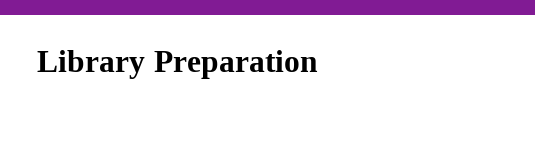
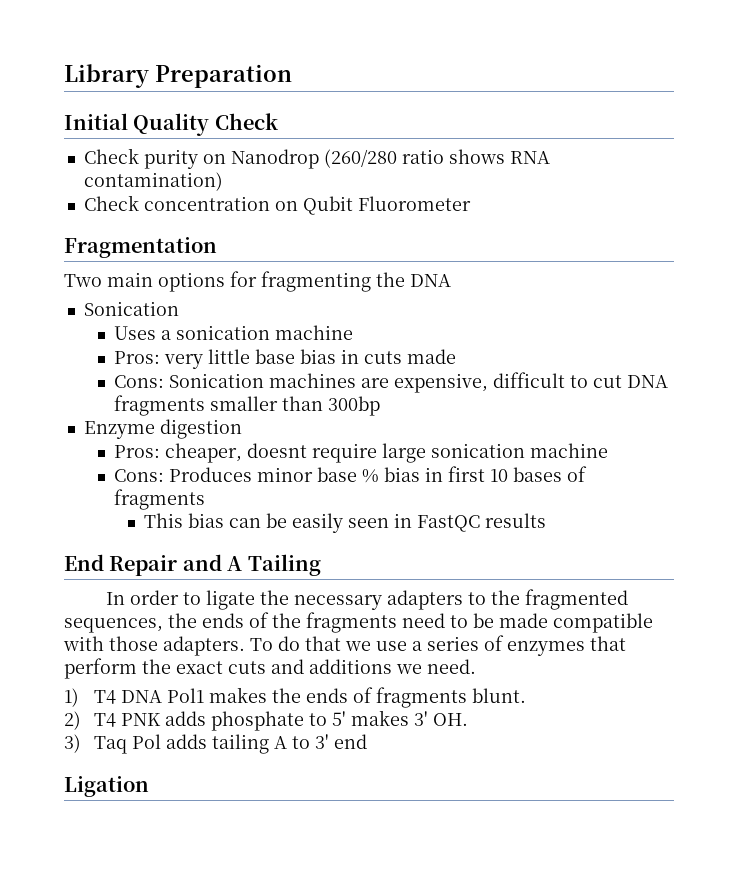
(318, 64) none -> [64,113,278,136] [83,148,550,169] [83,172,223,191] [83,195,471,215] [64,237,217,258] [64,271,451,292] [83,301,179,316] [113,325,353,340] [113,349,456,369] [113,372,668,393] [113,395,380,416] [83,419,242,439] [113,443,608,463] [113,466,587,483] [113,489,205,510] [143,513,546,533] [64,554,321,576] [105,589,628,610] [64,612,653,633] [63,635,626,656] [64,658,476,679] [64,687,527,708] [64,710,469,731] [64,734,368,754] [64,776,149,797] // Initial Quality Check // Check purity on Nanodrop (260/280 ratio shows RNA contamination) // Check concentration on Qubit Fluorometer // Fragmentation // Two main options for fragmenting the DNA // Sonication // Uses a sonication machine // Pros: very little base bias in cuts made // Cons: Sonication machines are expensive, difficult to cut DNA fragments smaller than 300bp // Enzyme digestion // Pros: cheaper, doesnt require large sonication machine // Cons: Produces minor base % bias in first 10 bases of fragments // This bias can be easily seen in FastQC results // End Repair and A Tailing // In order to ligate the necessary adapters to the fragmented sequences, the ends of the fragments need to be made compatible with those adapters. To do that we use a series of enzymes that perform the exact cuts and additions we need. // 1) T4 DNA Pol1 makes the ends of fragments blunt. // 2) T4 PNK adds phosphate to 5' makes 3' OH. // 3) Taq Pol adds tailing A to 3' end // Ligation

